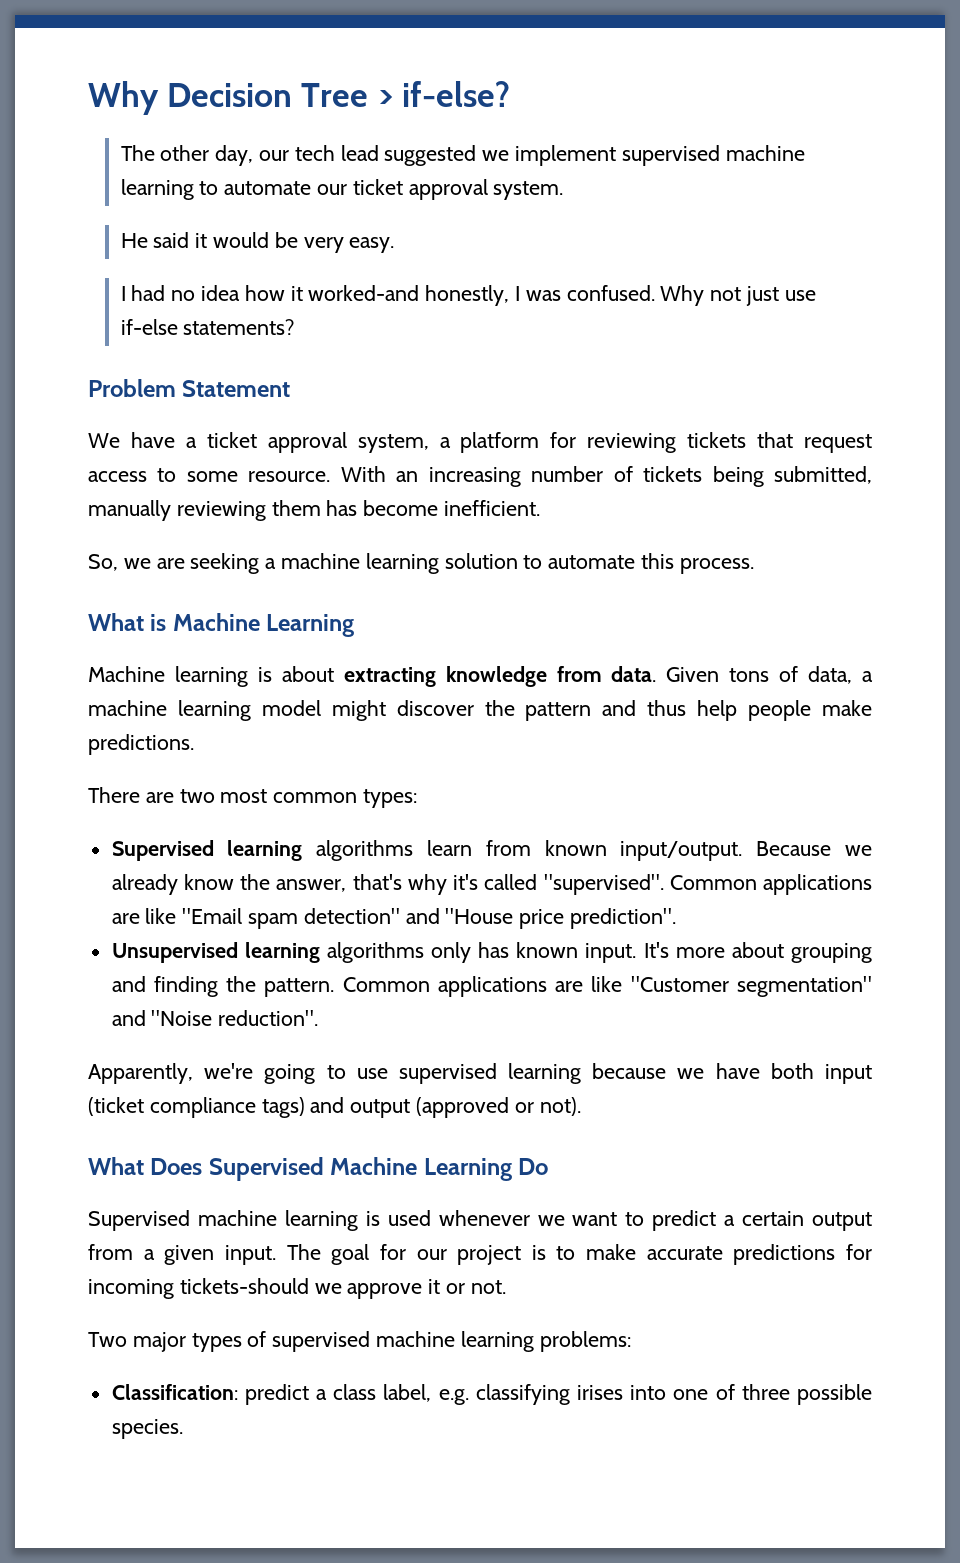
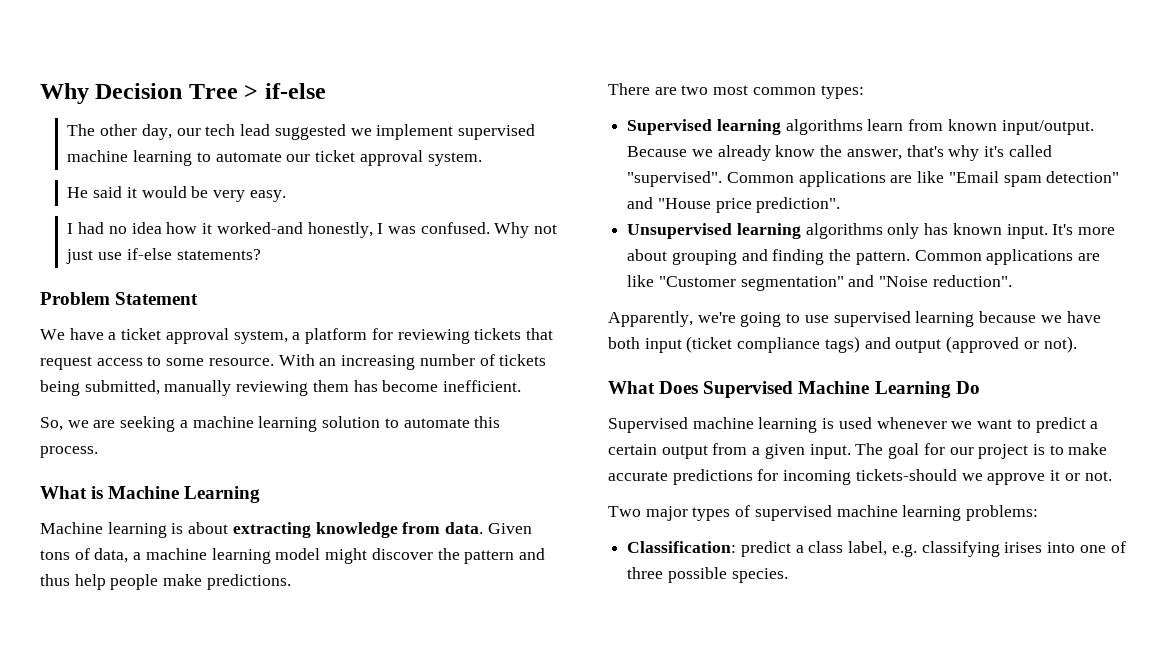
[401,81,510,107] if-else? -> [264,83,326,99] if-else

